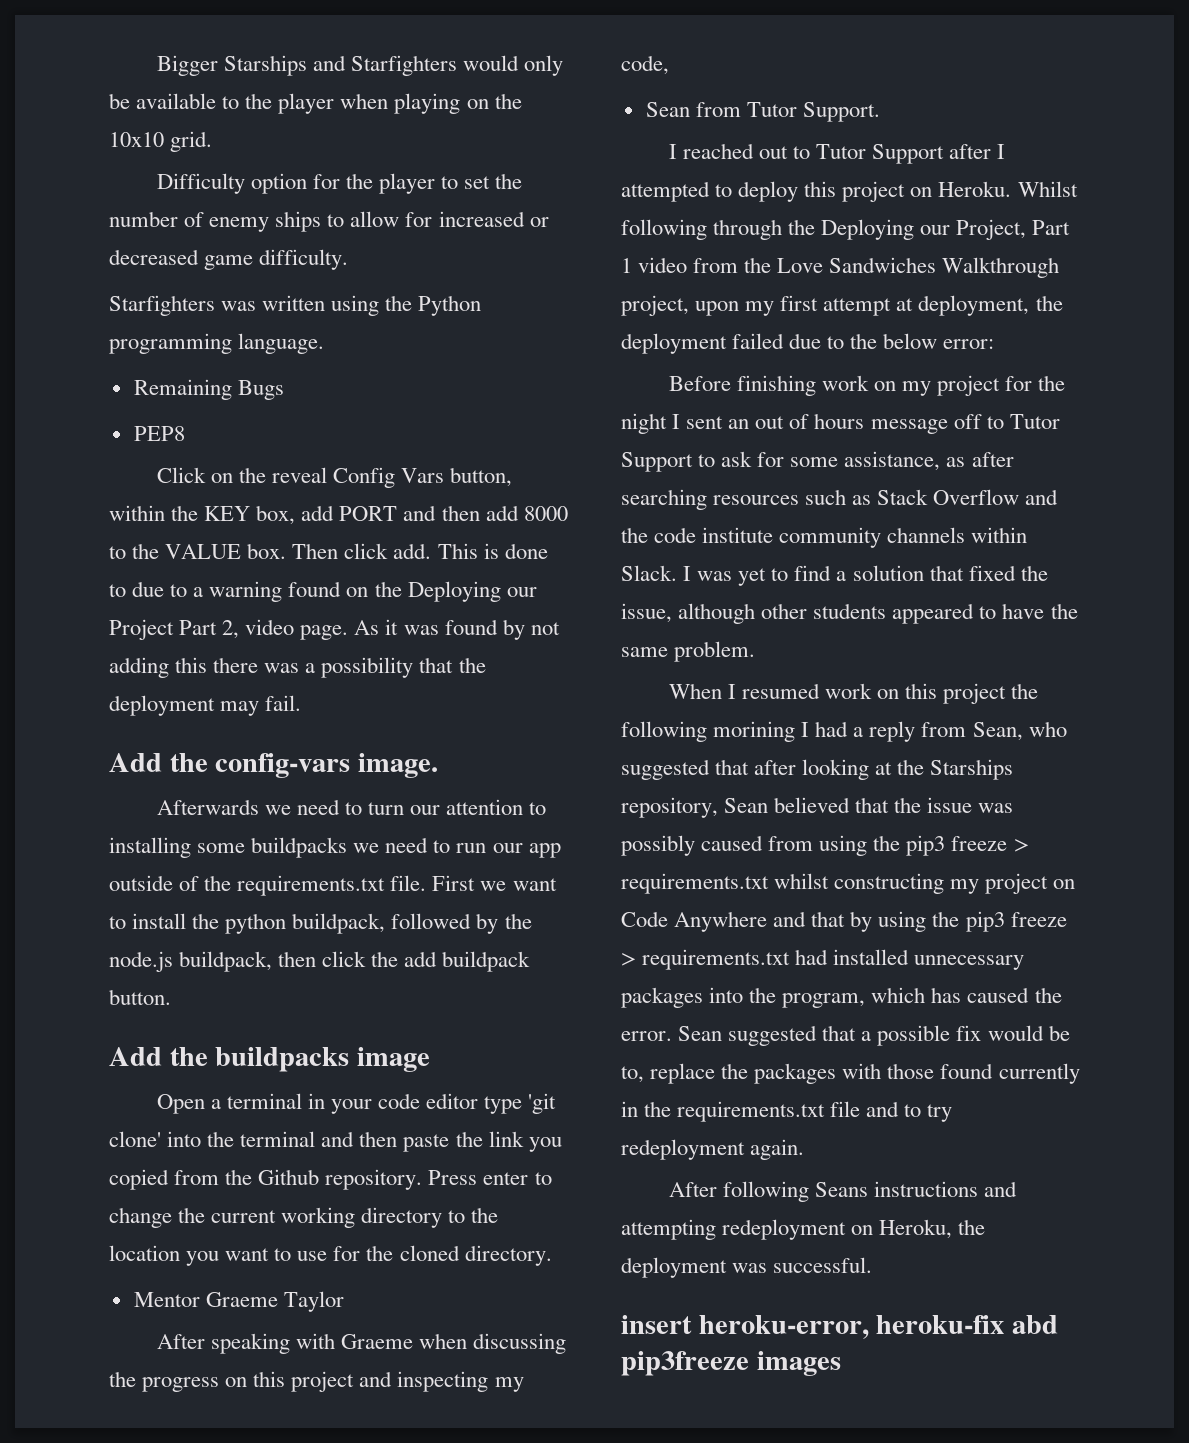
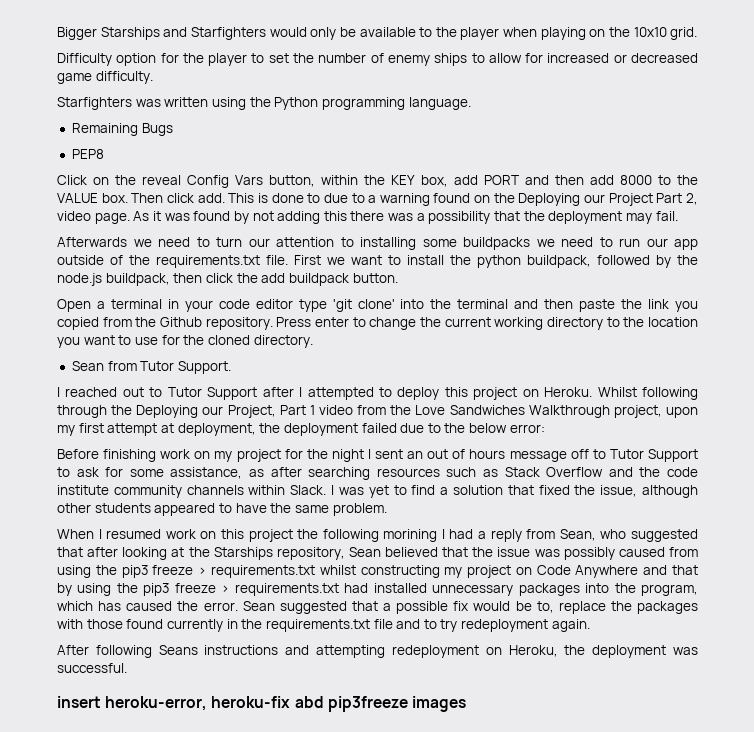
[109,753,439,778] // Add the config-vars image. -> (678, 216) none
[109,1047,431,1072] // Add the buildpacks image -> (398, 278) none
[133,1291,344,1312] [156,1333,567,1354] [109,1371,524,1392] [621,55,669,75] // Mentor Graeme Taylor // After speaking with Graeme when discussing the progress on this project and inspecting my code, -> (313, 341) none

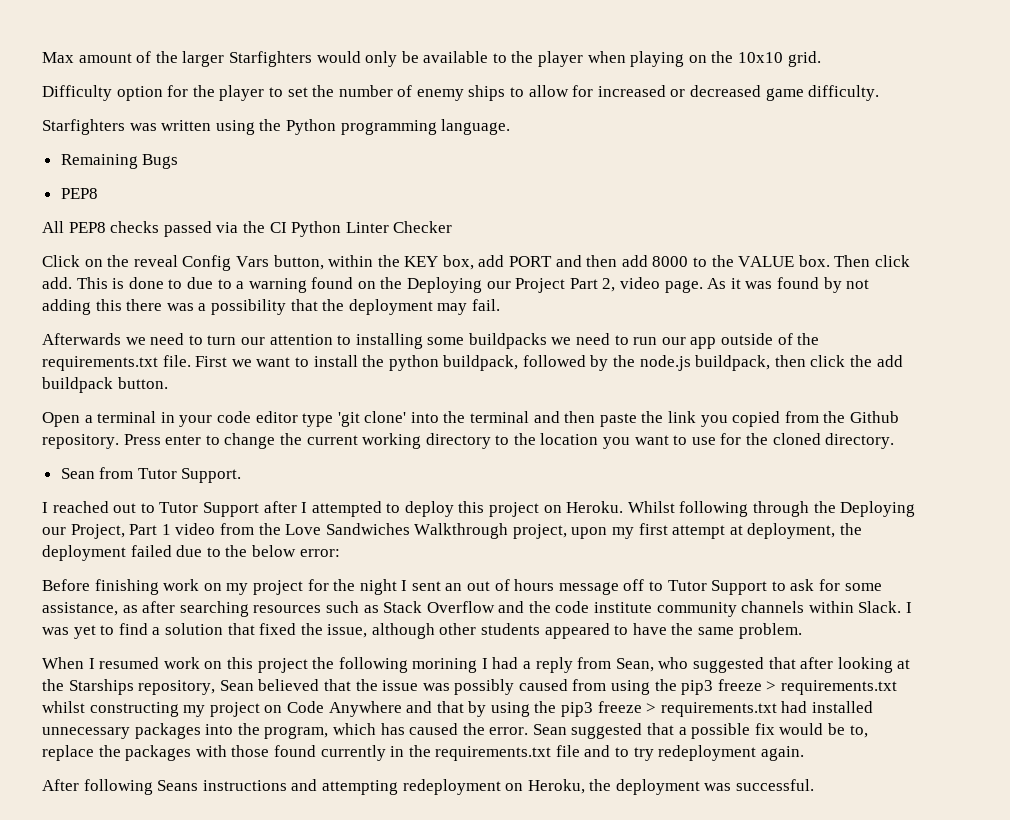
[57,27,188,40] Bigger Starships and -> [42,51,225,67] Max amount of the larger
(104, 154) none -> [42,221,453,237] // All PEP8 checks passed via the CI Python Linter Checker
[57,696,466,712] // insert heroku-error, heroku-fix abd pip3freeze images -> (815, 785) none

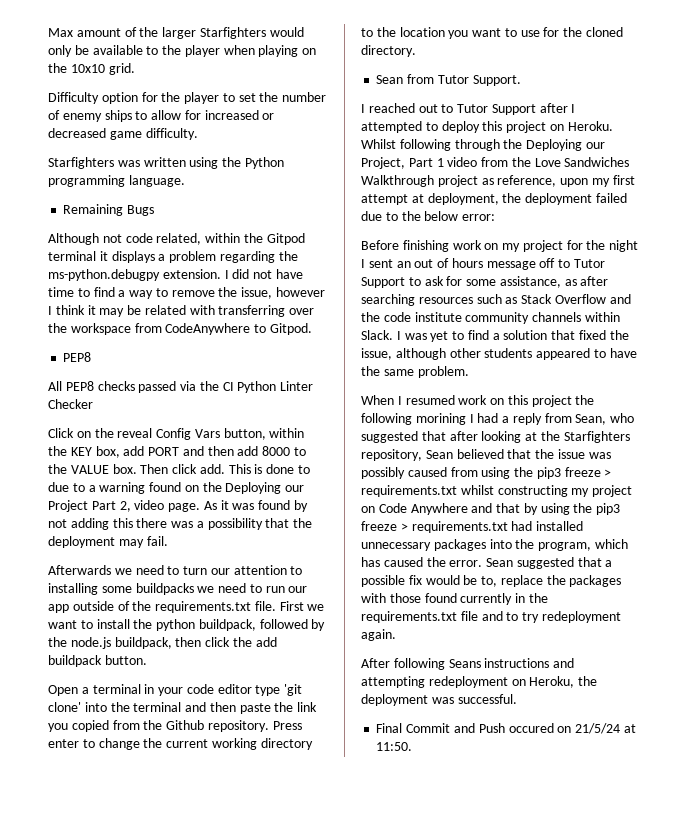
(179, 161) none -> [48,233,305,245] [48,251,298,263] [48,269,303,281] [48,287,326,299] [48,305,315,317] [48,323,312,335] // Although not code related, within the Gitpod terminal it displays a problem regarding the ms-python.debugpy extension. I did not have time to find a way to remove the issue, however I think it may be related with transferring over the workspace from CodeAnywhere to Gitpod.
[512,524,567,539] project, -> [437,175,557,187] project as reference,
[68,679,134,695] Starships -> [563,431,630,443] Starfighters
(815, 785) none -> [376,723,636,734] [376,742,413,751] // Final Commit and Push occured on 21/5/24 at 11:50.

